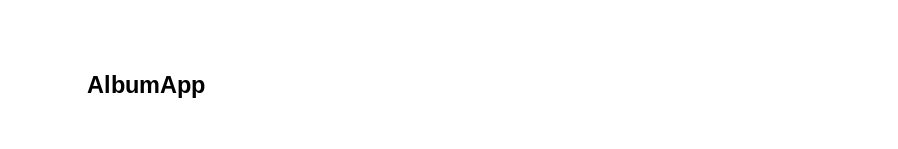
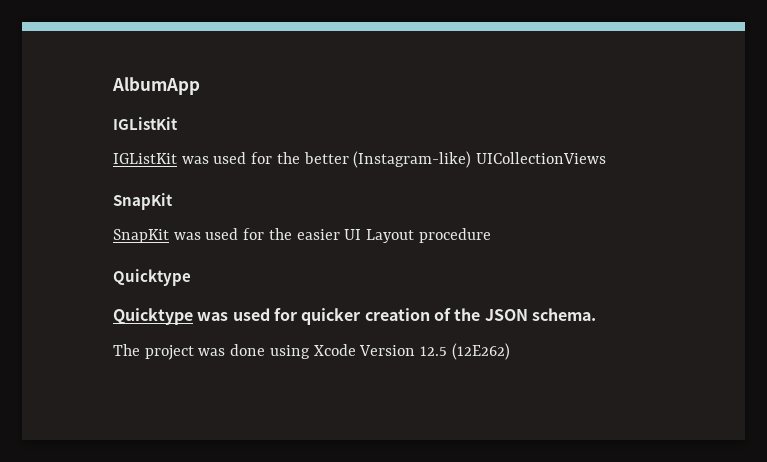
(205, 86) none -> [113,117,178,130] [113,151,607,168] [113,193,173,210] [113,228,491,243] [113,269,191,286] [113,308,596,325] [113,343,510,360] // IGListKit // IGListKit was used for the better (Instagram-like) UICollectionViews // SnapKit // SnapKit was used for the easier UI Layout procedure // Quicktype // Quicktype was used for quicker creation of the JSON schema. // The project was done using Xcode Version 12.5 (12E262)

